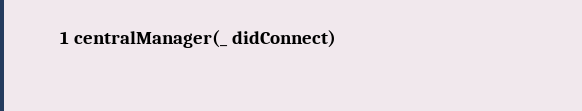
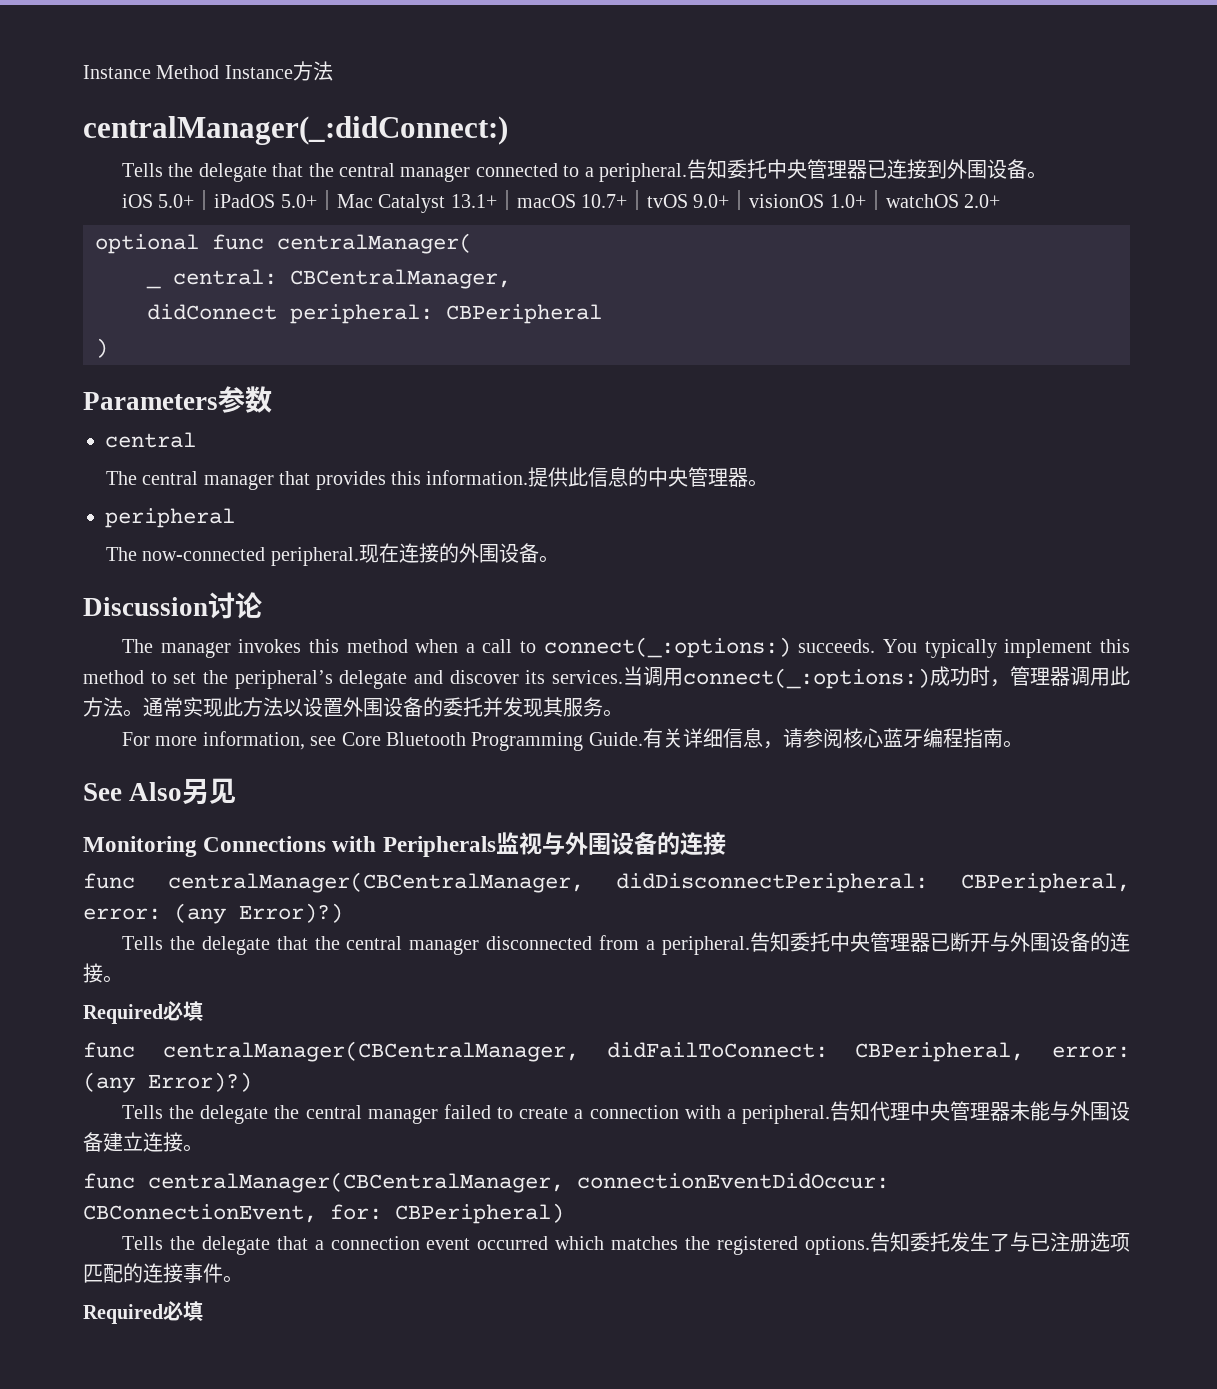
[60,30,336,48] 1 centralManager(_ didConnect) -> [83,61,333,81] [83,116,508,145] [121,159,1047,182] [121,190,1001,213] [95,233,472,254] [146,269,511,289] [147,304,602,324] [95,338,108,358] [83,386,272,413] [105,432,196,448] [105,467,769,490] [105,508,235,528] [105,543,559,566] [83,592,262,619] [121,637,1130,658] [83,666,1130,689] [83,697,623,717] [121,728,1023,751] [83,778,237,805] [83,832,726,857] [83,872,1130,893] [83,903,343,924] [121,932,1130,955] [83,963,123,983] [83,1001,203,1024] [83,1041,1130,1062] [83,1072,252,1093] [121,1101,1130,1124] [83,1132,203,1152] [83,1172,889,1193] [83,1203,564,1224] [121,1232,1131,1255] [83,1263,243,1283] [83,1301,203,1324] Instance Method Instance方法 // centralManager(_:didConnect:) // Tells the delegate that the central manager connected to a peripheral.告知委托中央管理器已连接到外围设备。 // iOS 5.0+｜iPadOS 5.0+｜Mac Catalyst 13.1+｜macOS 10.7+｜tvOS 9.0+｜visionOS 1.0+｜watchOS 2.0+ // optional func centralManager( // _ central: CBCentralManager, // didConnect peripheral: CBPeripheral // ) // Parameters参数 // central // The central manager that provides this information.提供此信息的中央管理器。 // peripheral // The now-connected peripheral.现在连接的外围设备。 // Discussion讨论 // The manager invokes this method when a call to connect(_:options:) succeeds. You typically implement this method to set the peripheral’s delegate and discover its services.当调用connect(_:options:)成功时，管理器调用此方法。通常实现此方法以设置外围设备的委托并发现其服务。 // For more information, see Core Bluetooth Programming Guide.有关详细信息，请参阅核心蓝牙编程指南。 // See Also另见 // Monitoring Connections with Peripherals监视与外围设备的连接 // func centralManager(CBCentralManager, didDisconnectPeripheral: CBPeripheral, error: (any Error)?) // Tells the delegate that the central manager disconnected from a peripheral.告知委托中央管理器已断开与外围设备的连接。 // Required必填 // func centralManager(CBCentralManager, didFailToConnect: CBPeripheral, error: (any Error)?) // Tells the delegate the central manager failed to create a connection with a peripheral.告知代理中央管理器未能与外围设备建立连接。 // func centralManager(CBCentralManager, connectionEventDidOccur: CBConnectionEvent, for: CBPeripheral) // Tells the delegate that a connection event occurred which matches the registered options.告知委托发生了与已注册选项匹配的连接事件。 // Required必填

